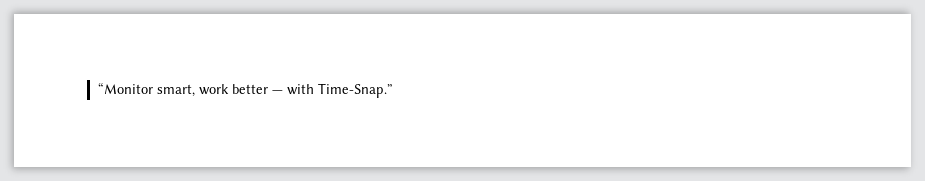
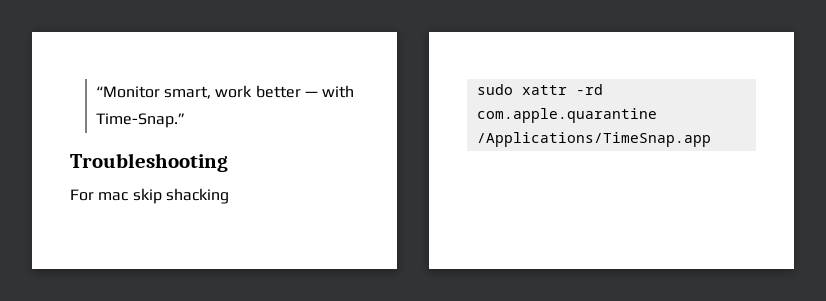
(393, 90) none -> [70,153,228,172] [70,188,229,204] [476,84,603,95] [476,108,657,123] [476,132,711,147] // Troubleshooting // For mac skip shacking // sudo xattr -rd com.apple.quarantine /Applications/TimeSnap.app

